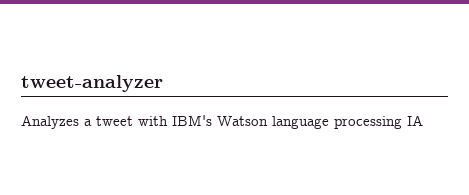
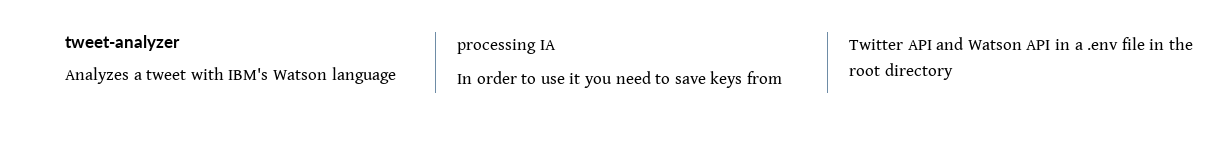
(423, 120) none -> [457,71,782,88] [849,37,1193,50] [849,63,953,80] // In order to use it you need to save keys from Twitter API and Watson API in a .env file in the root directory

